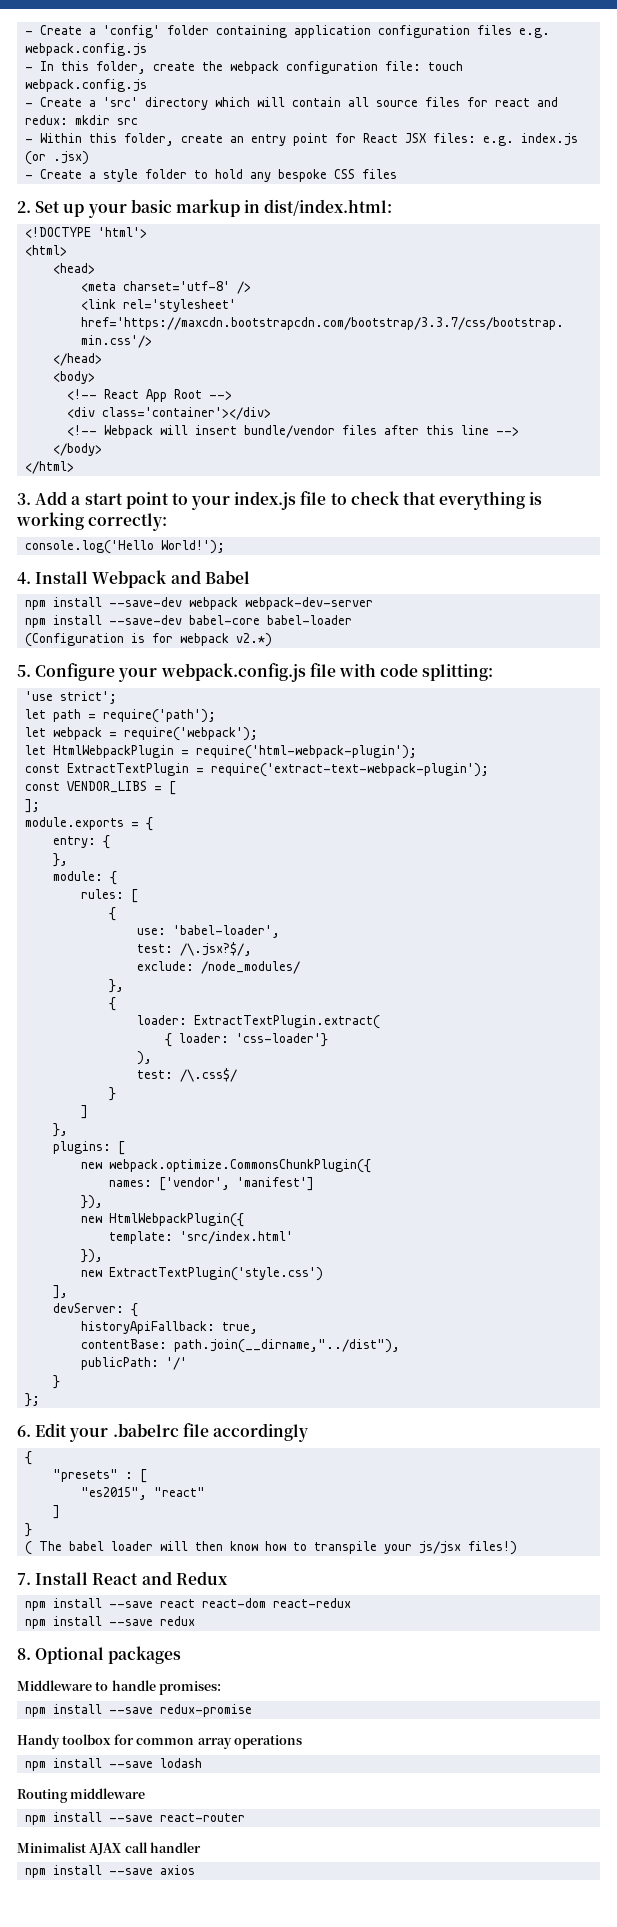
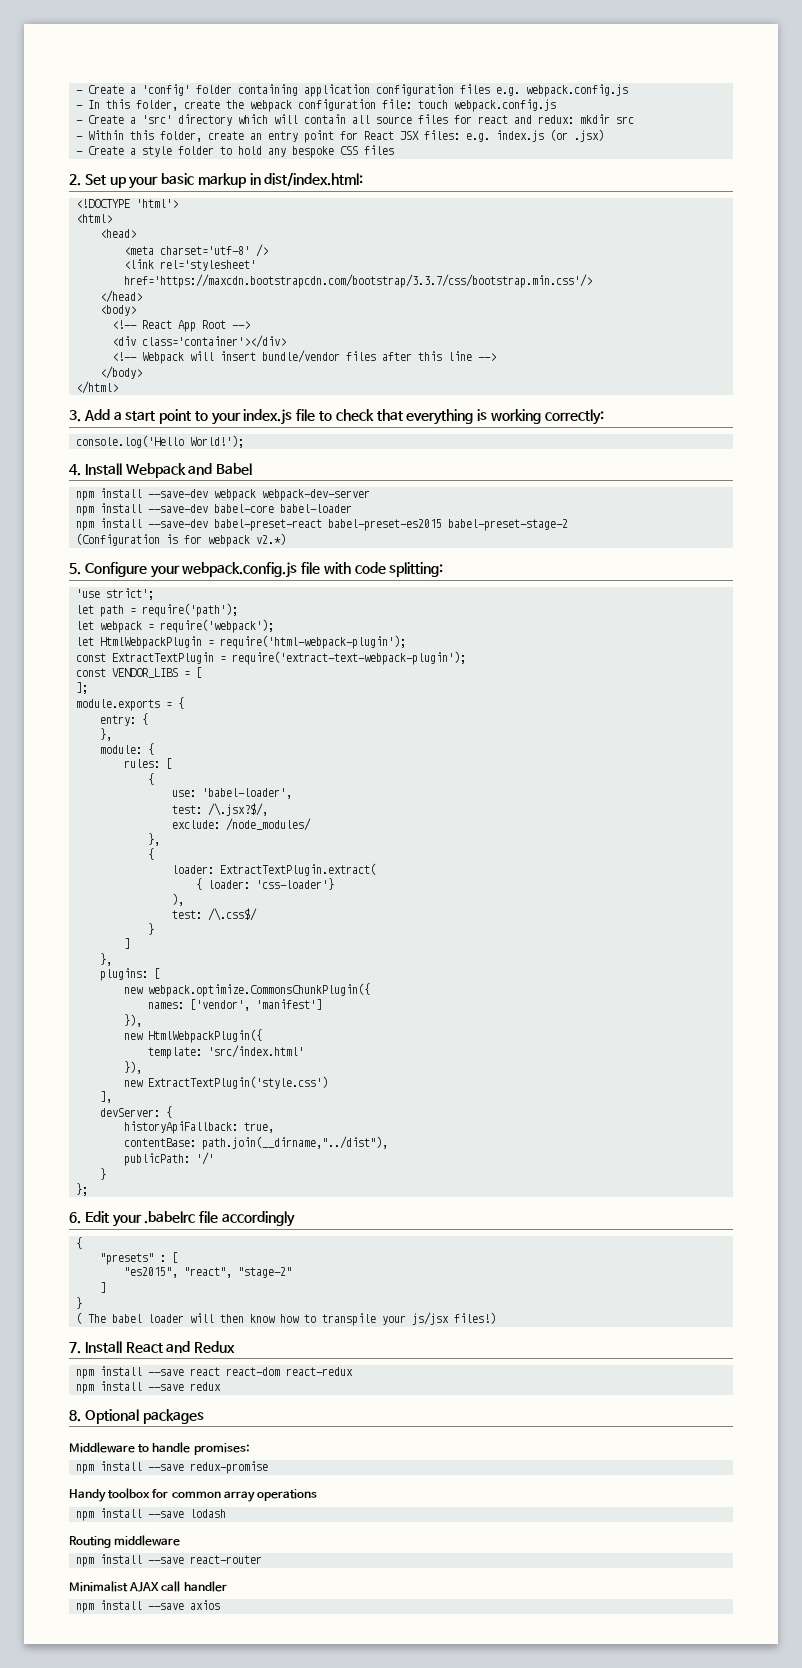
(353, 620) none -> [76,518,569,531] // npm install --save-dev babel-preset-react babel-preset-es2015 babel-preset-stage-2
[154,1487,206,1497] "react" -> [184,1267,293,1278] "react", "stage-2"

